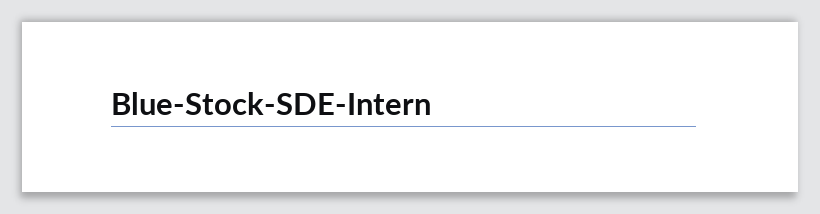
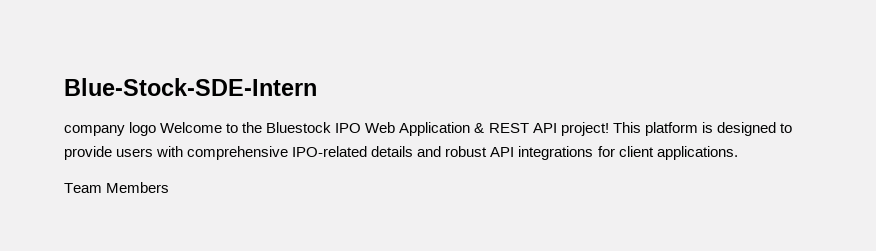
(431, 103) none -> [64,122,792,136] [64,146,738,160] [64,182,170,193] // company logo Welcome to the Bluestock IPO Web Application & REST API project! This platform is designed to provide users with comprehensive IPO-related details and robust API integrations for client applications. // Team Members

